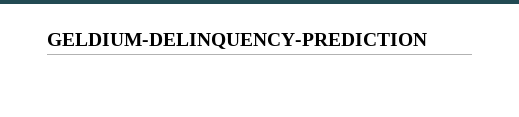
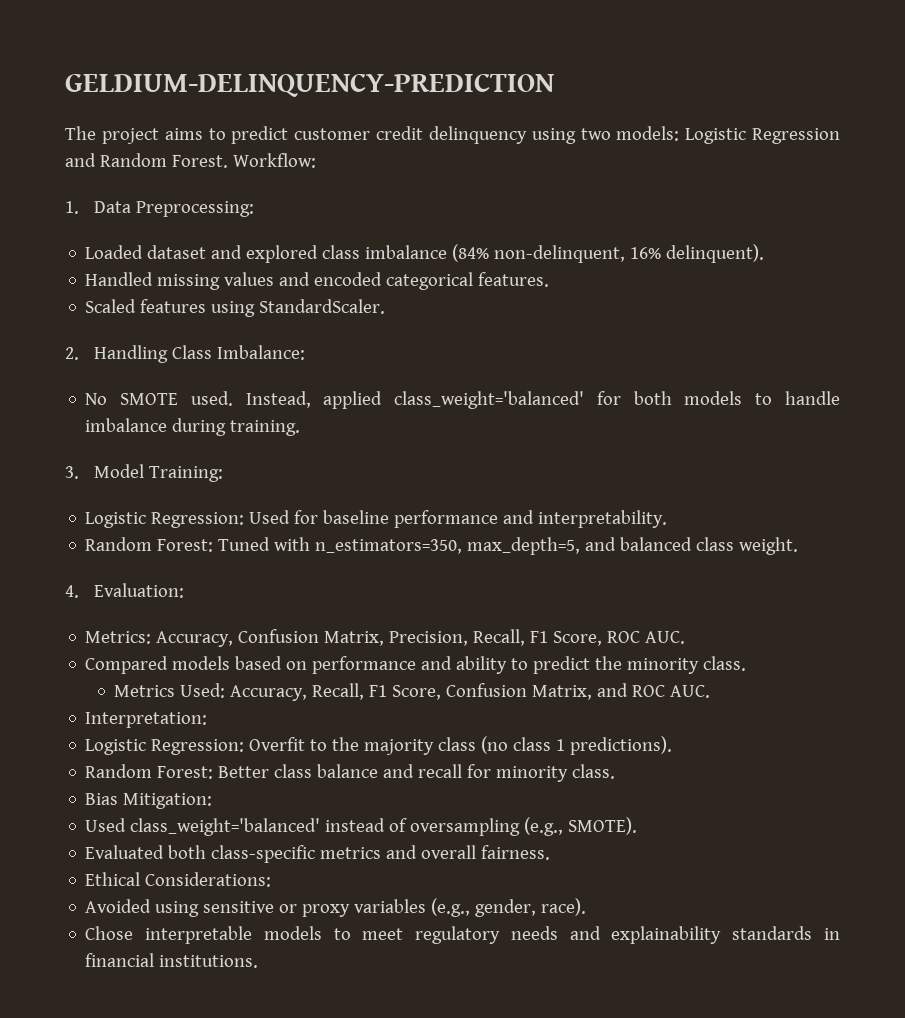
(427, 41) none -> [65,126,840,144] [65,153,316,168] [65,201,254,217] [85,244,765,263] [85,272,550,290] [85,299,386,317] [65,345,305,363] [85,391,840,409] [85,418,301,436] [65,464,223,482] [85,510,668,528] [85,537,799,555] [65,583,184,598] [85,629,686,647] [85,656,747,674] [114,683,711,701] [85,712,208,728] [85,736,673,755] [85,764,616,782] [85,793,213,809] [85,817,638,836] [85,845,551,863] [85,872,272,887] [85,898,587,917] [85,926,840,944] [85,953,259,968] // The project aims to predict customer credit delinquency using two models: Logistic Regression and Random Forest. Workflow: // 1. Data Preprocessing: // Loaded dataset and explored class imbalance (84% non-delinquent, 16% delinquent). // Handled missing values and encoded categorical features. // Scaled features using StandardScaler. // 2. Handling Class Imbalance: // No SMOTE used. Instead, applied class_weight='balanced' for both models to handle imbalance during training. // 3. Model Training: // Logistic Regression: Used for baseline performance and interpretability. // Random Forest: Tuned with n_estimators=350, max_depth=5, and balanced class weight. // 4. Evaluation: // Metrics: Accuracy, Confusion Matrix, Precision, Recall, F1 Score, ROC AUC. // Compared models based on performance and ability to predict the minority class. // Metrics Used: Accuracy, Recall, F1 Score, Confusion Matrix, and ROC AUC. // Interpretation: // Logistic Regression: Overfit to the majority class (no class 1 predictions). // Random Forest: Better class balance and recall for minority class. // Bias Mitigation: // Used class_weight='balanced' instead of oversampling (e.g., SMOTE). // Evaluated both class-specific metrics and overall fairness. // Ethical Considerations: // Avoided using sensitive or proxy variables (e.g., gender, race). // Chose interpretable models to meet regulatory needs and explainability standards in financial institutions.

